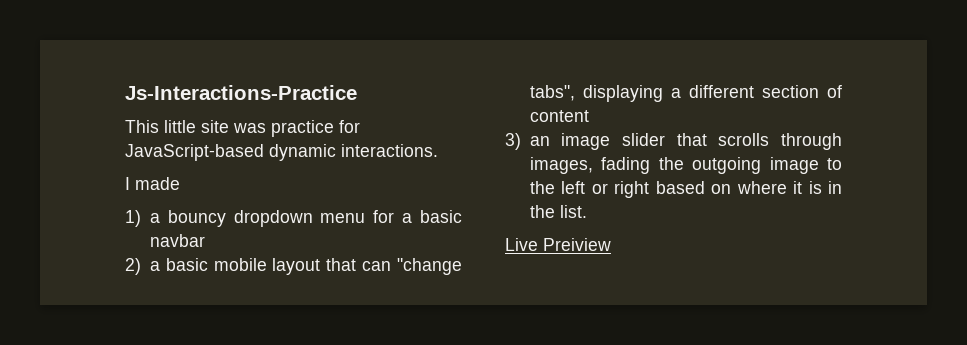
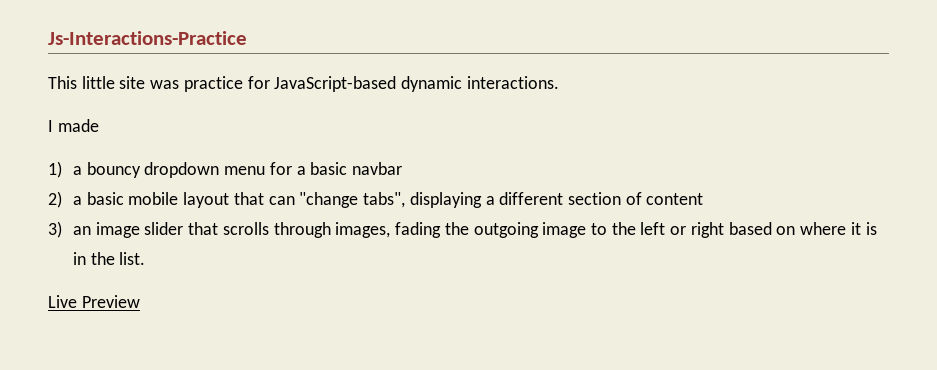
[543,238,611,251] Preiview -> [81,295,140,308] Preview

